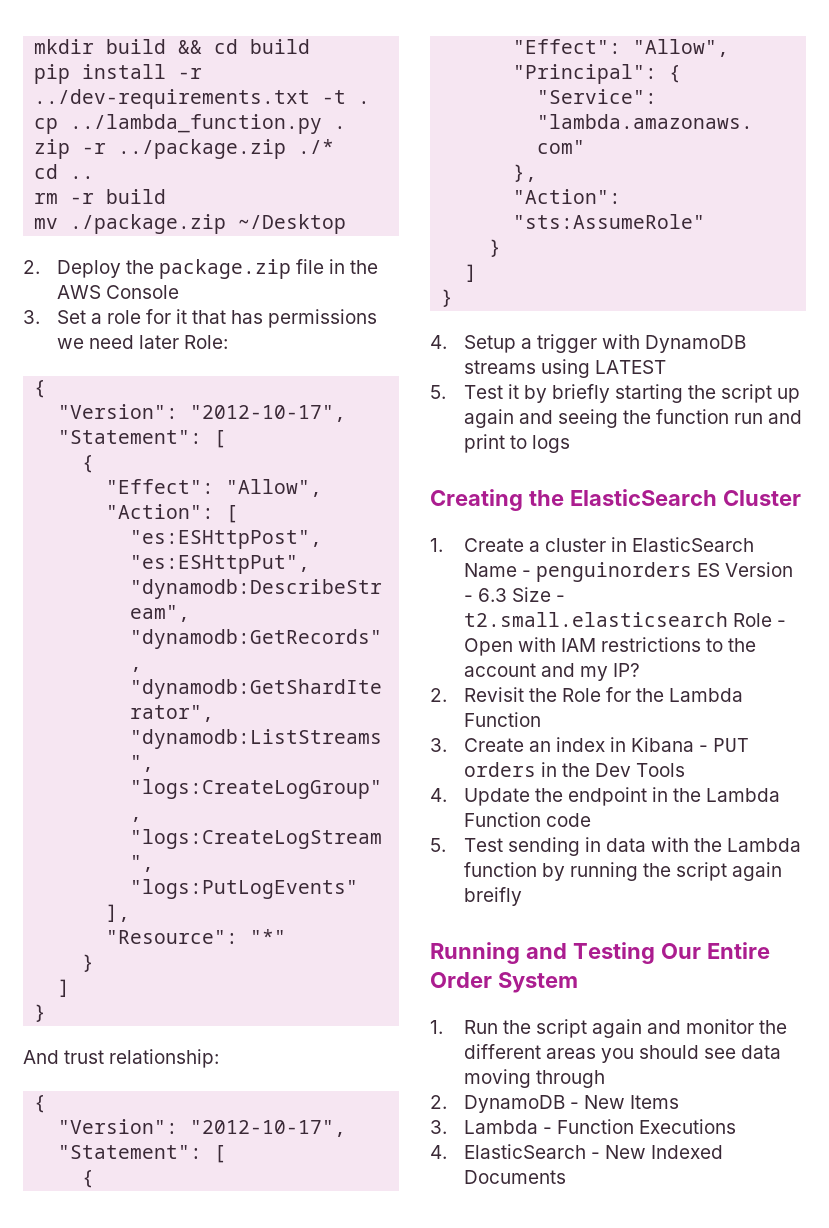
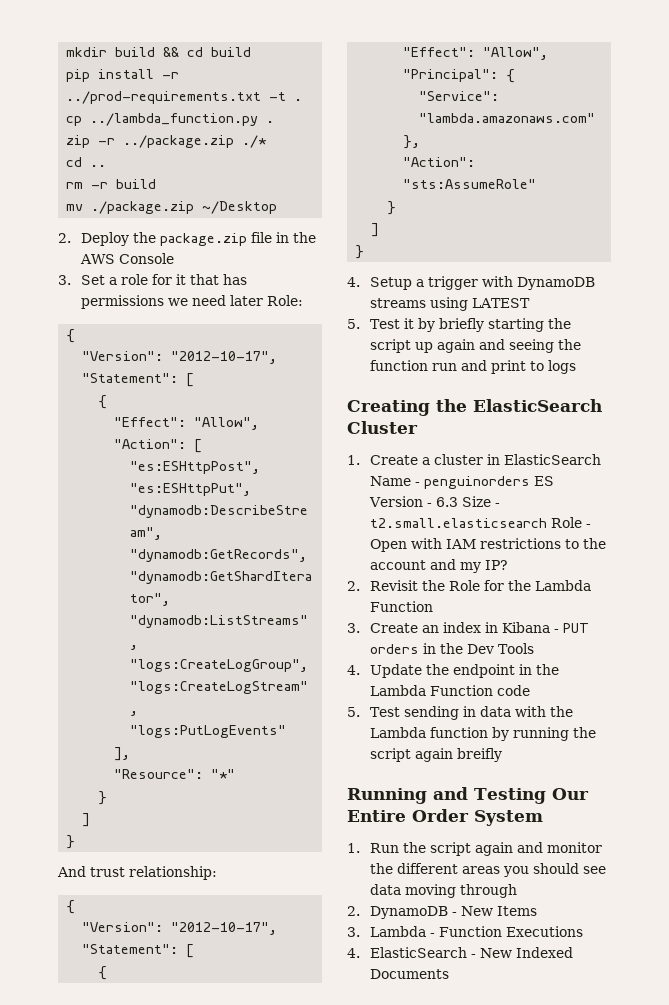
[34,89,311,109] ../dev-requirements.txt -> [66,91,262,104] ../prod-requirements.txt

